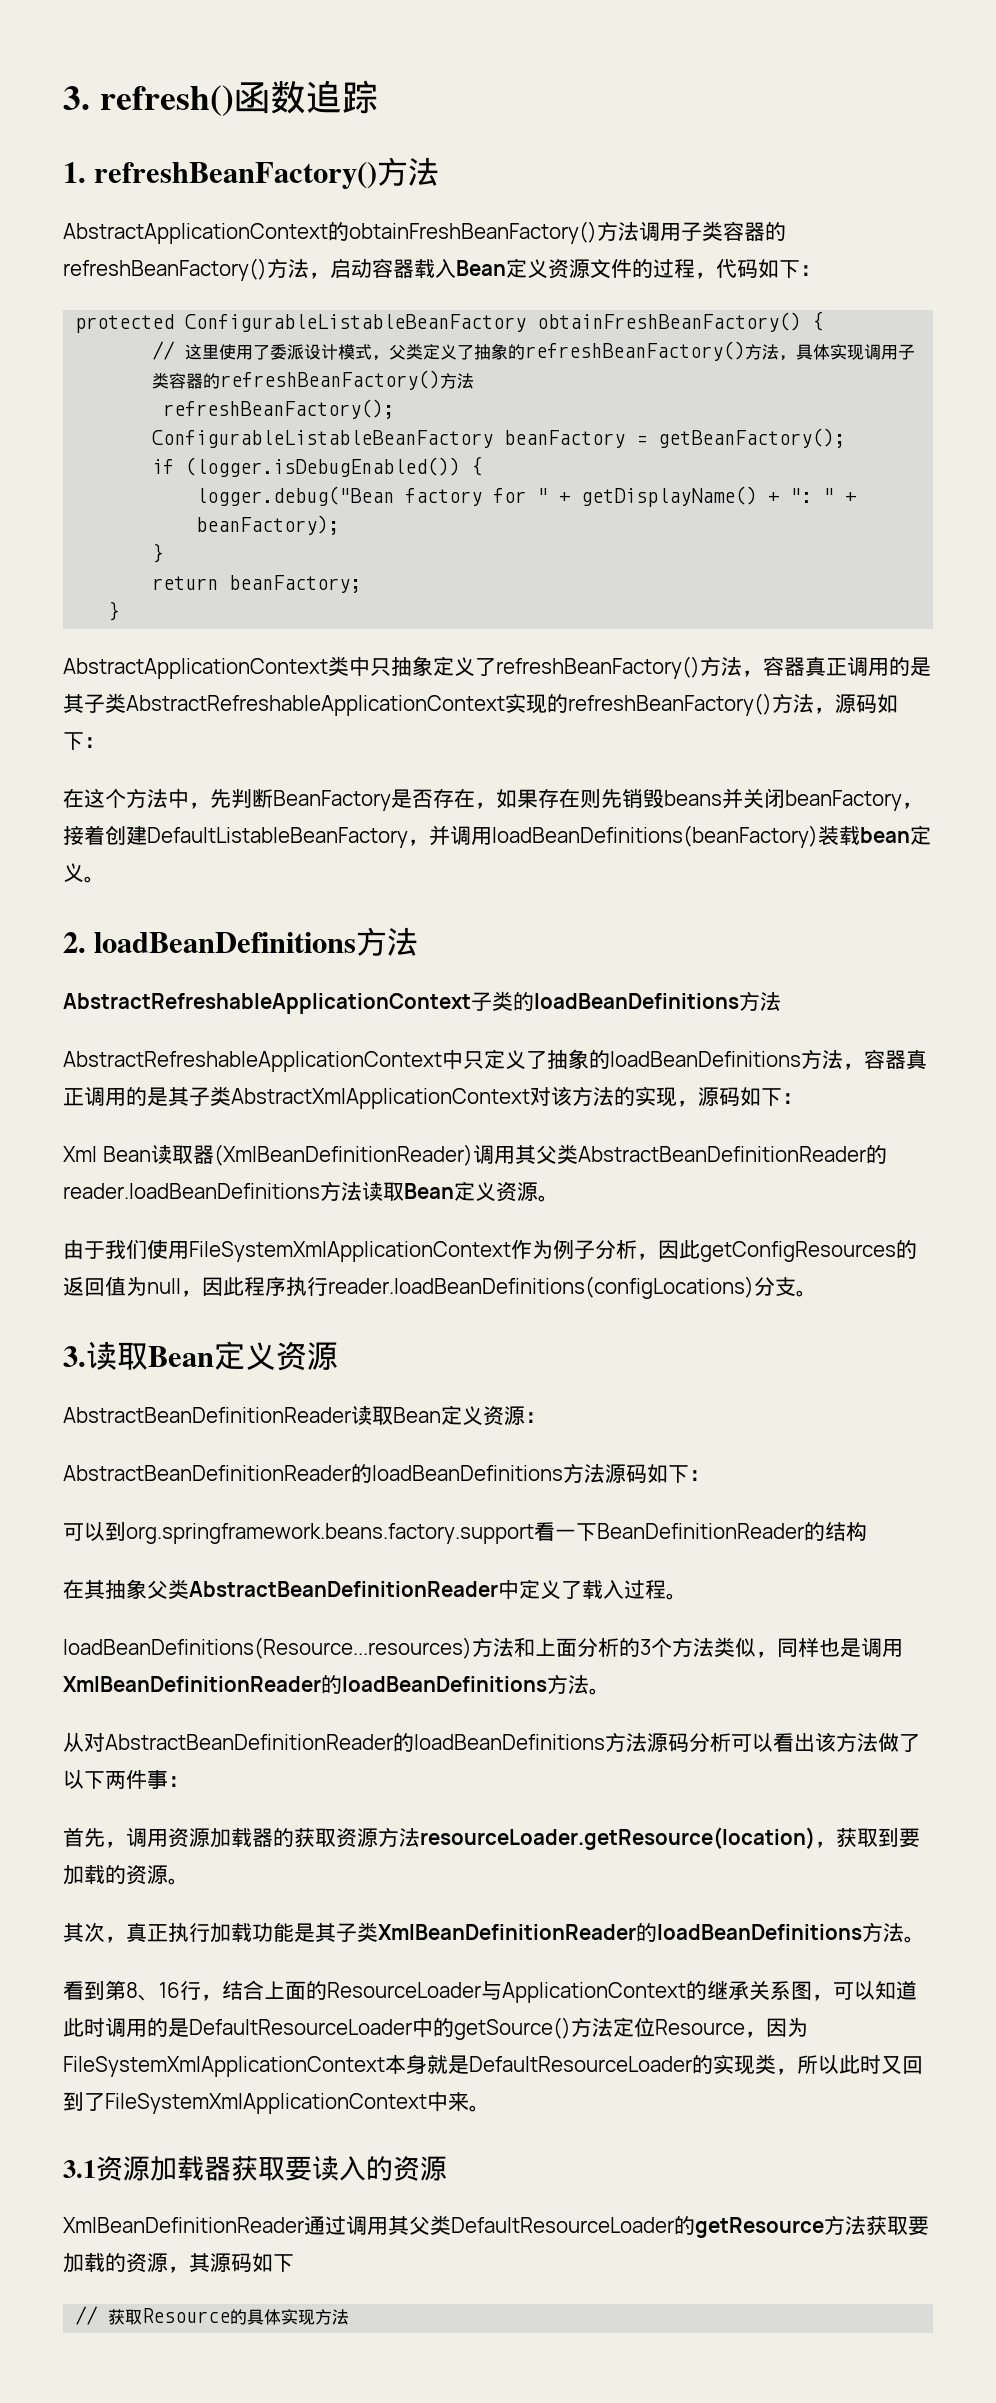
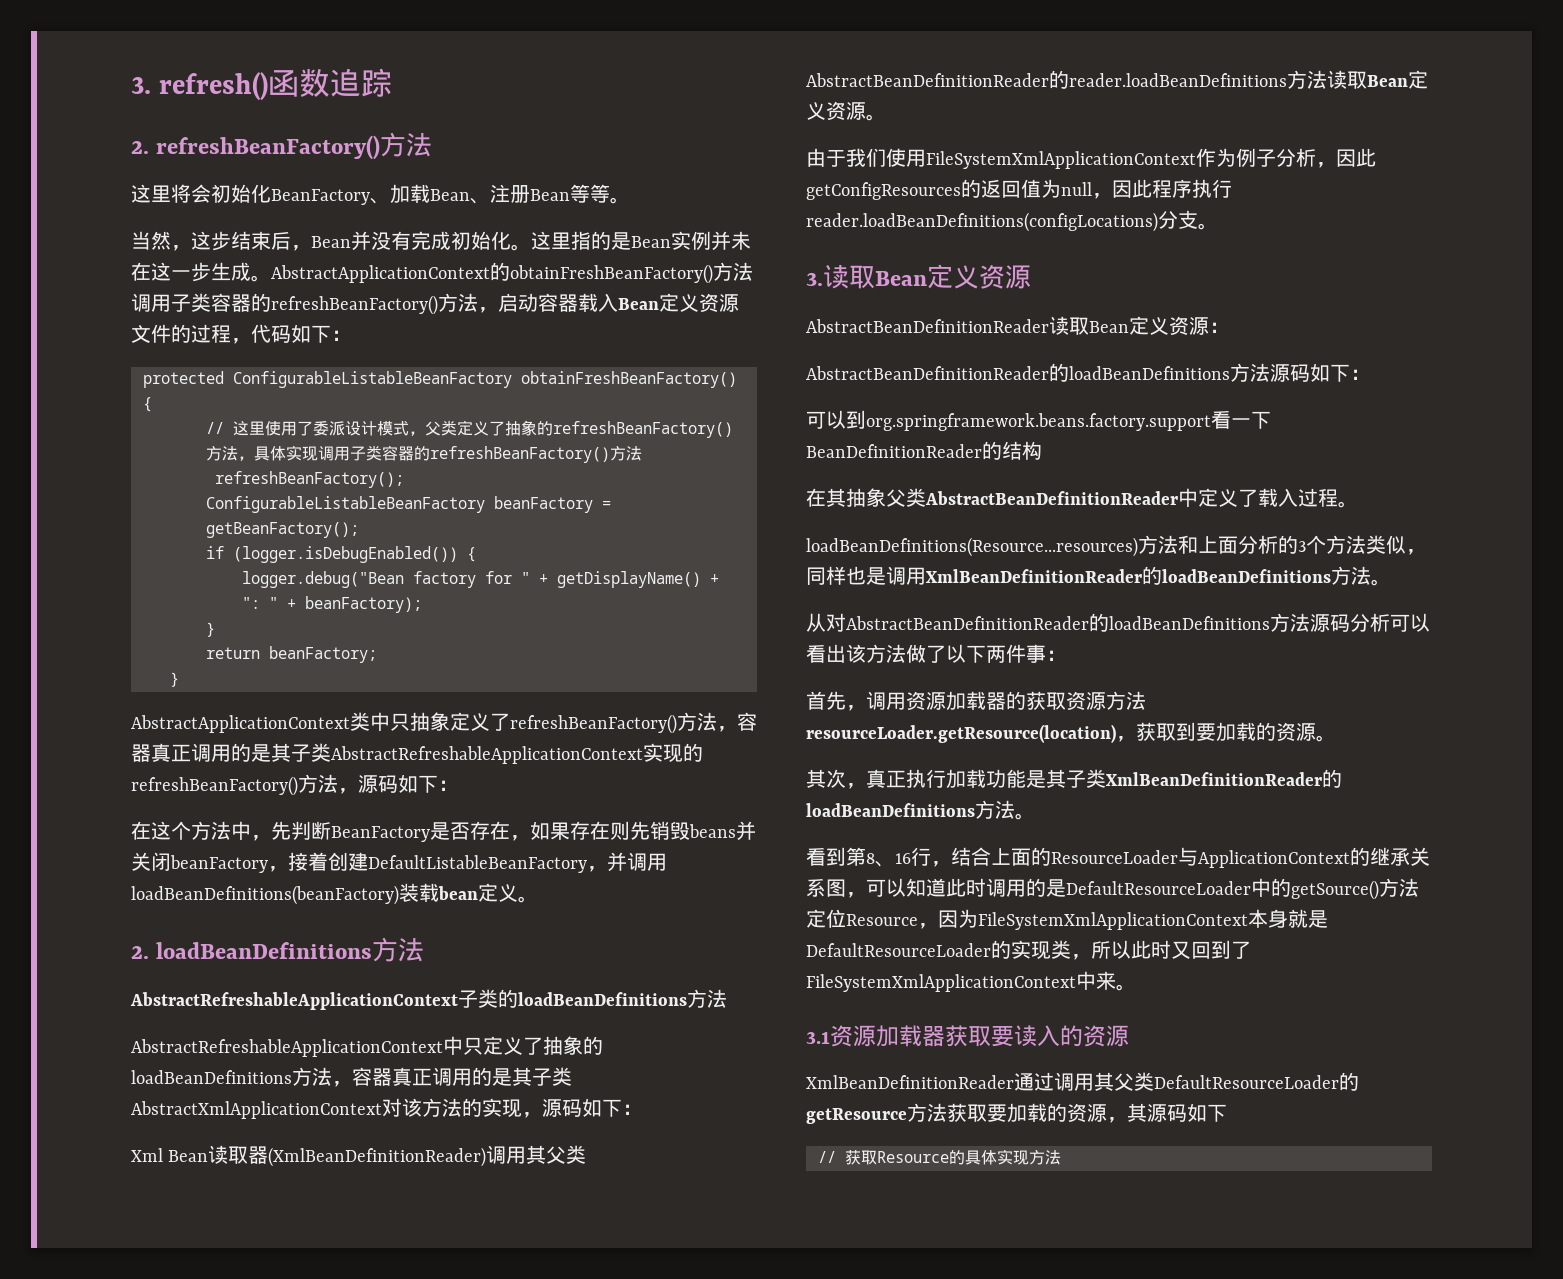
[63,157,440,189] 1. refreshBeanFactory()方法 // -> [131,132,433,160] [131,184,630,205] [131,231,751,251] [131,262,271,282] 2. refreshBeanFactory()方法 // 这里将会初始化BeanFactory、加载Bean、注册Bean等等。 // 当然，这步结束后，Bean并没有完成初始化。这里指的是Bean实例并未在这一步生成。

